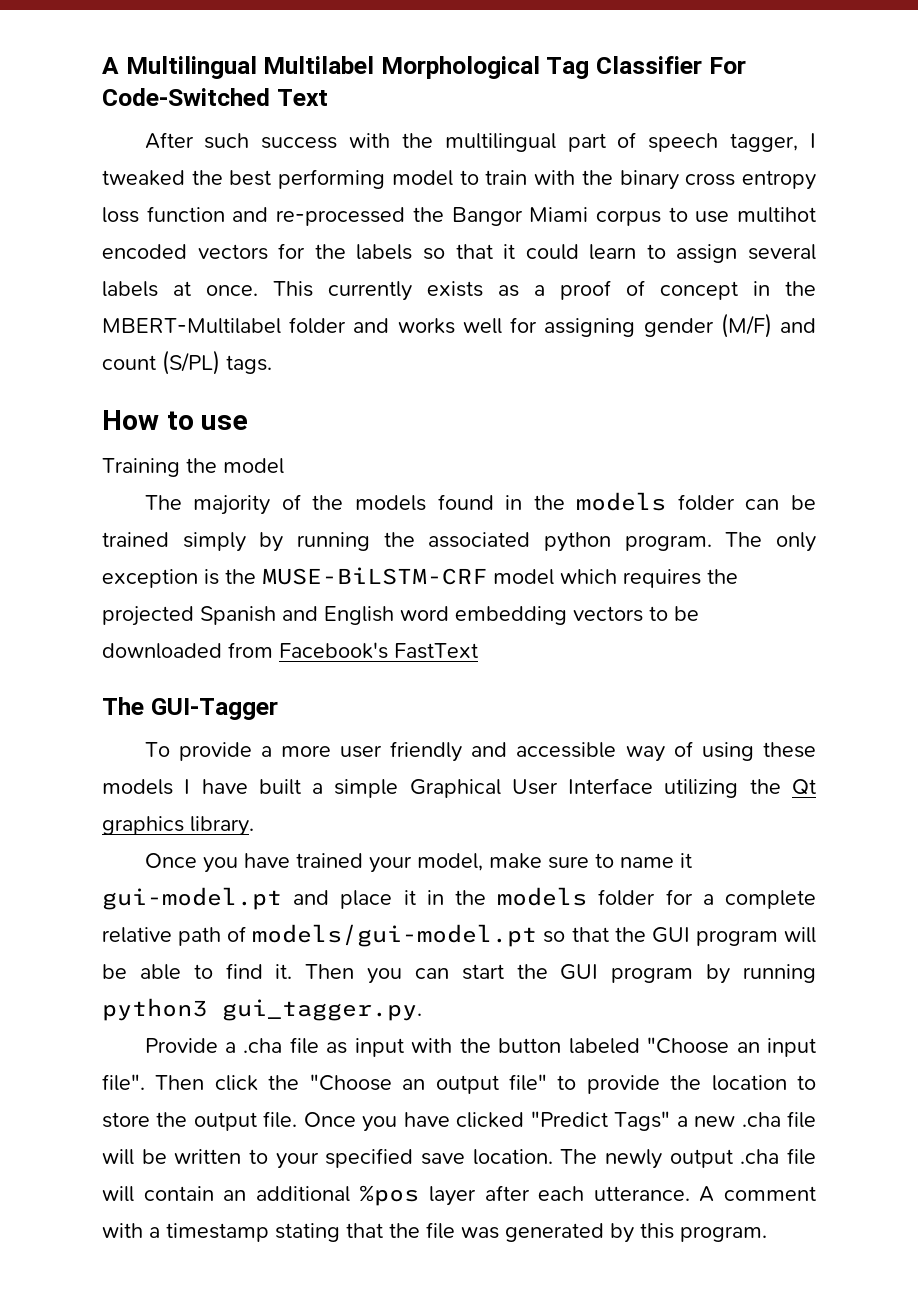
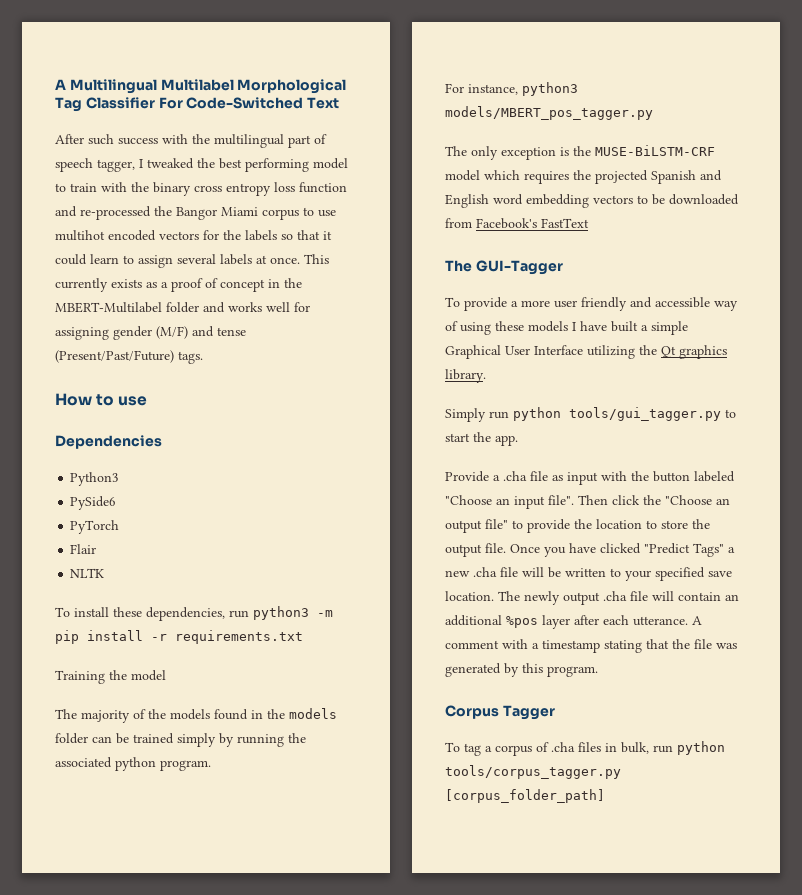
[102,350,220,375] count (S/PL) -> [217,327,246,336] [55,350,174,363] tense (Present/Past/Future)
(249, 422) none -> [55,435,162,449] [70,472,120,486] [70,496,117,510] [70,520,120,534] [70,544,97,554] [70,568,105,578] [55,606,333,621] [55,630,303,644] // Dependencies // Python3 // PySide6 // PyTorch // Flair // NLTK // To install these dependencies, run python3 -m pip install -r requirements.txt
(712, 543) none -> [445,82,578,96] [445,106,653,120] // For instance, python3 models/MBERT_pos_tagger.py //
[144,853,692,873] [102,887,816,910] [102,924,816,947] [102,963,816,984] [102,998,422,1021] Once you have trained your model, make sure to name it gui-model.pt and place it in the models folder for a complete relative path of models/gui-model.pt so that the GUI program will be able to find it. Then you can start the GUI program by running python3 gui_tagger.py. -> [445,407,736,422] [445,432,518,446] Simply run python tools/gui_tagger.py to start the app.
(767, 1234) none -> [445,705,555,720] [445,741,725,756] [445,765,621,779] [445,789,605,803] // Corpus Tagger // To tag a corpus of .cha files in bulk, run python tools/corpus_tagger.py [corpus_folder_path]

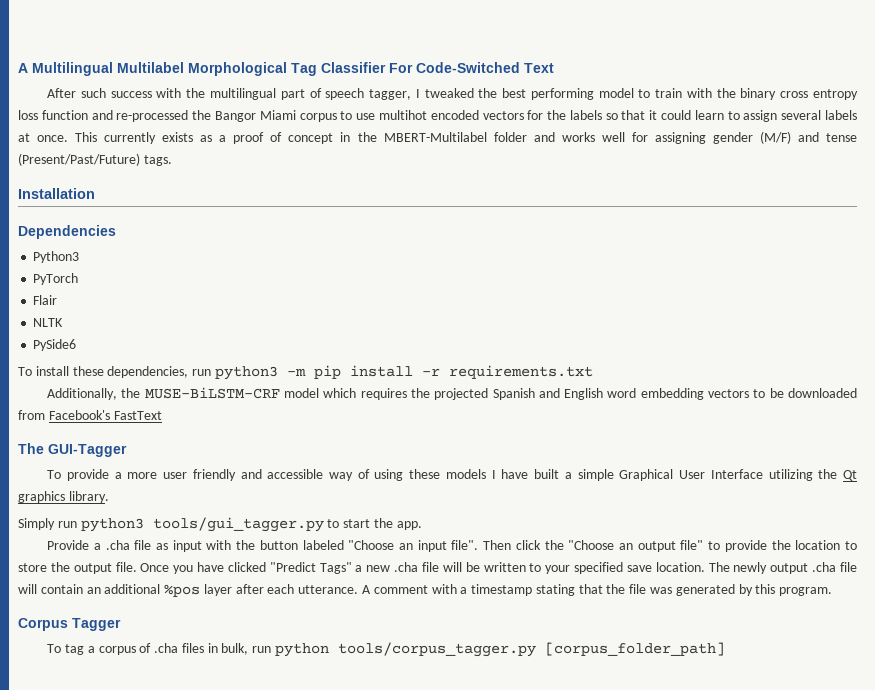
[55,393,148,406] How to use -> [18,188,95,199] Installation
[70,496,117,510] // PySide6 -> (80, 257) none
(105, 573) none -> [33,339,77,351] // PySide6
[55,670,166,684] [55,708,337,723] [55,733,306,747] [55,757,211,771] [445,82,578,96] [445,106,653,120] [445,146,569,160] Training the model // The majority of the models found in the models folder can be trained simply by running the associated python program. // For instance, python3 models/MBERT_pos_tagger.py // The only exception is -> [47,388,118,400] Additionally,
[513,407,561,421] python -> [80,518,144,532] python3

